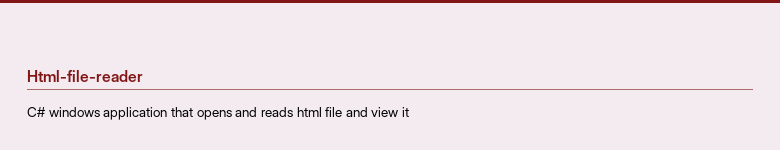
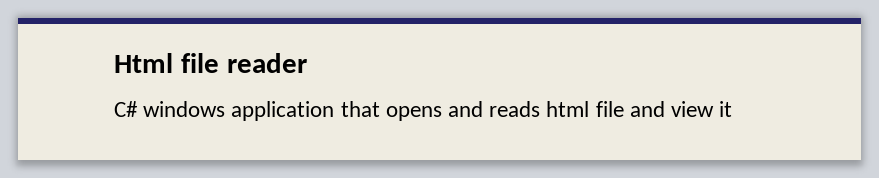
[27,70,143,82] Html-file-reader -> [114,53,307,73] Html file reader

